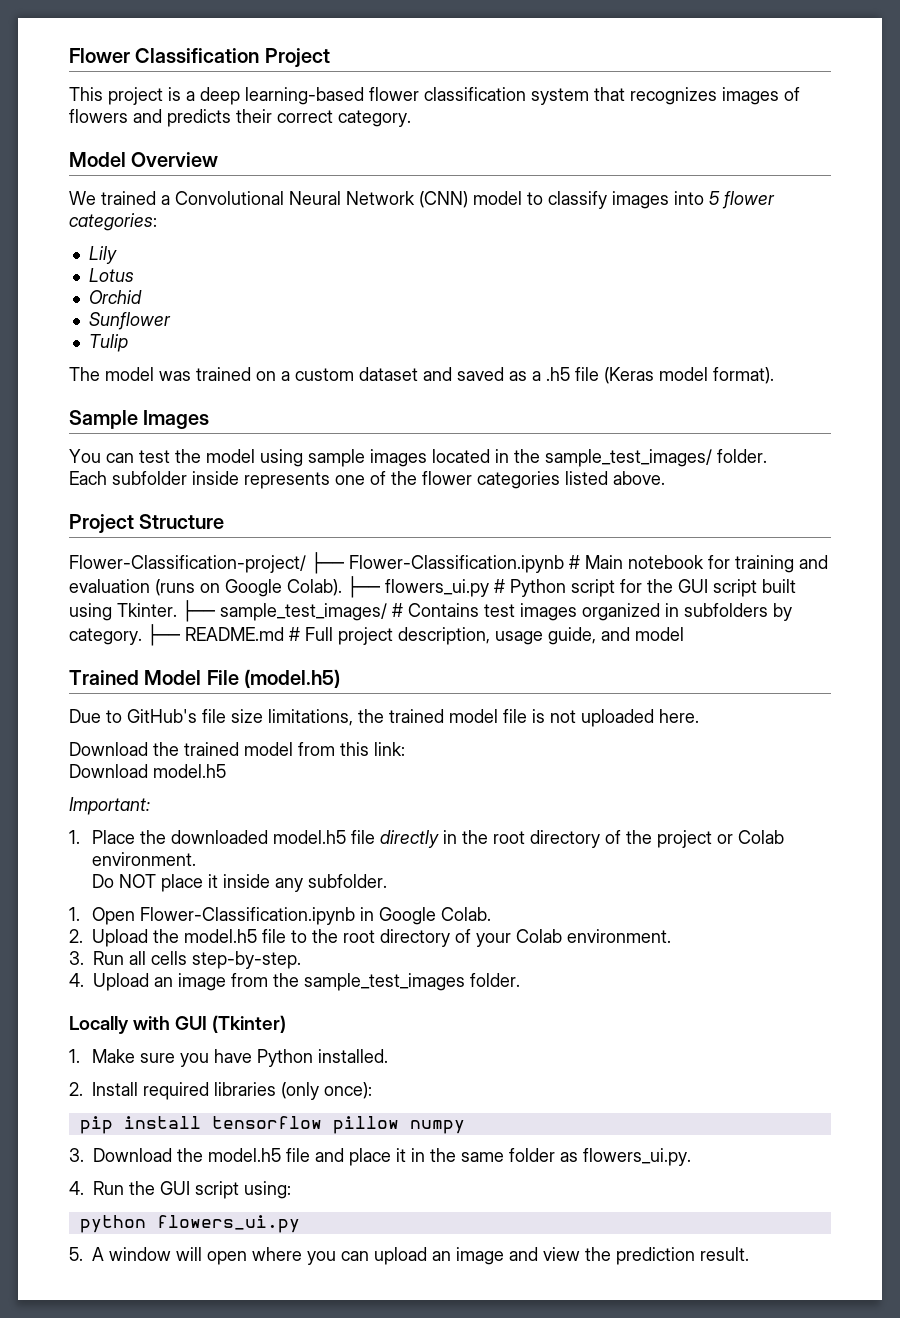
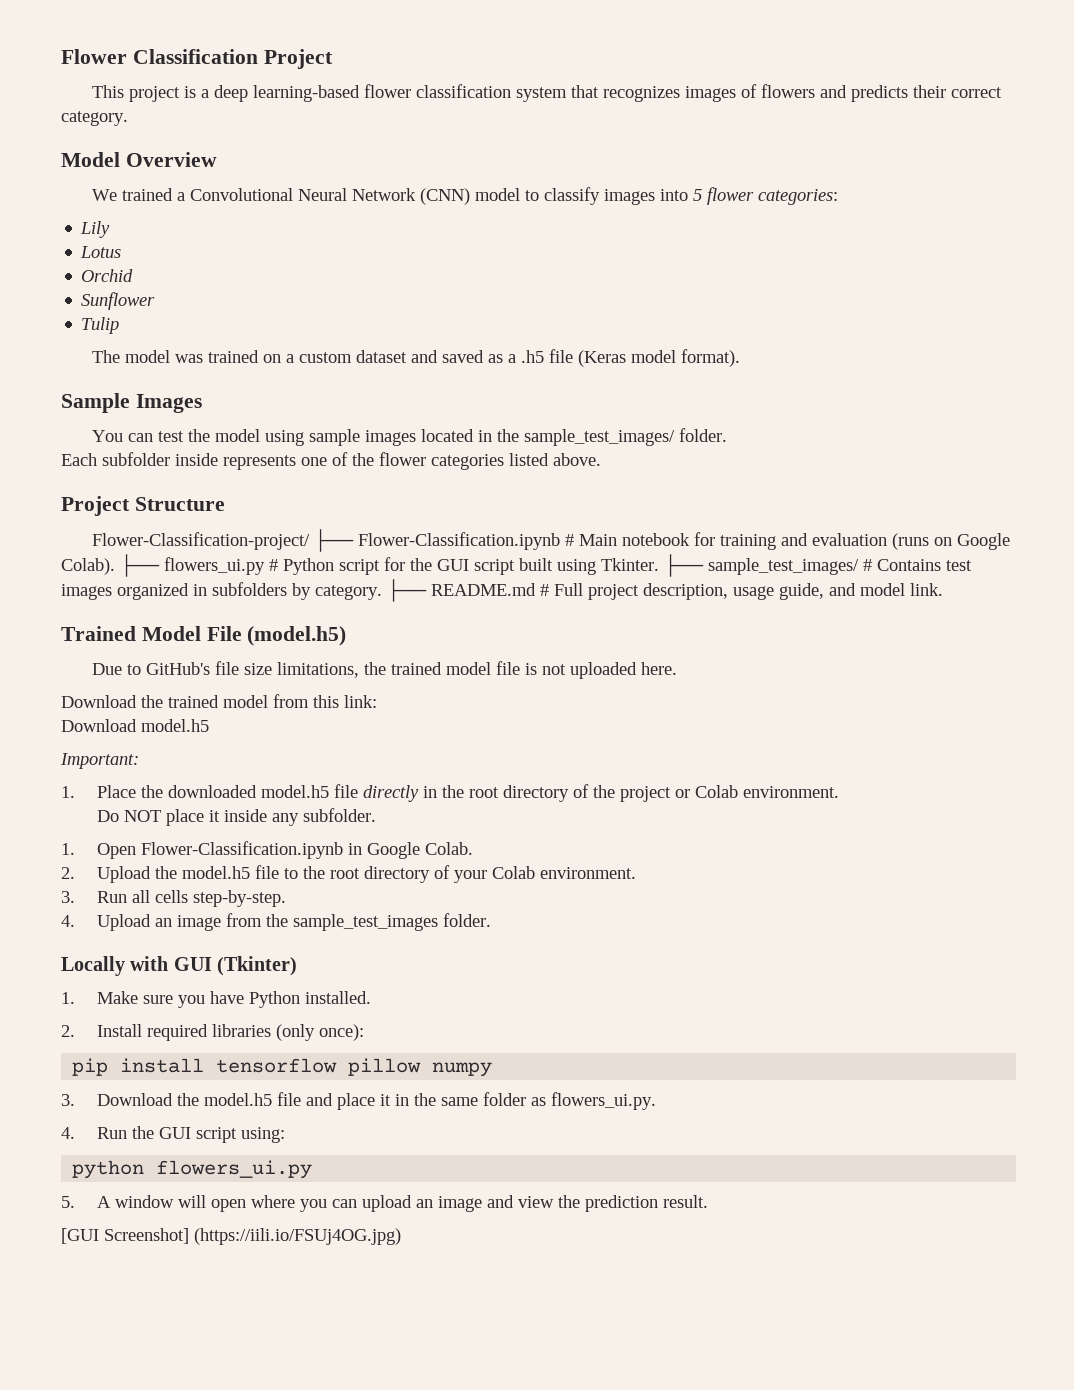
(684, 634) none -> [910,583,943,596] link.
(750, 1254) none -> [61,1228,401,1245] // [GUI Screenshot] (https://iili.io/FSUj4OG.jpg)

